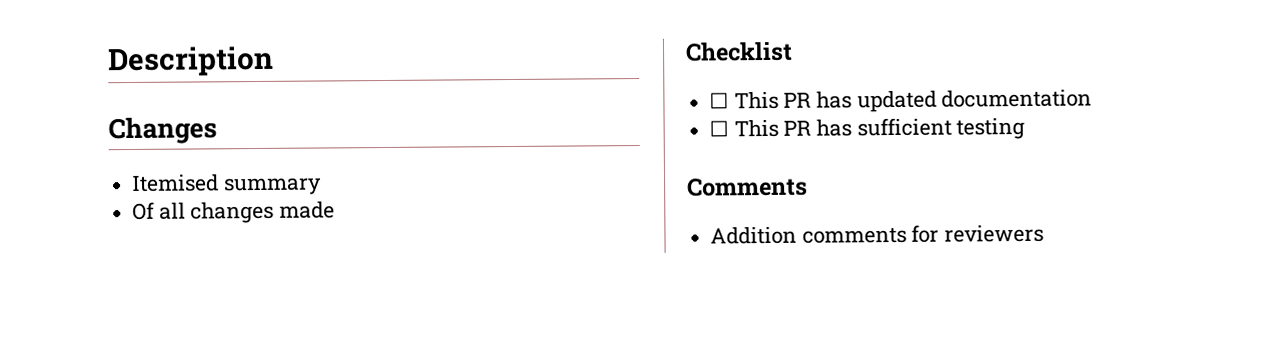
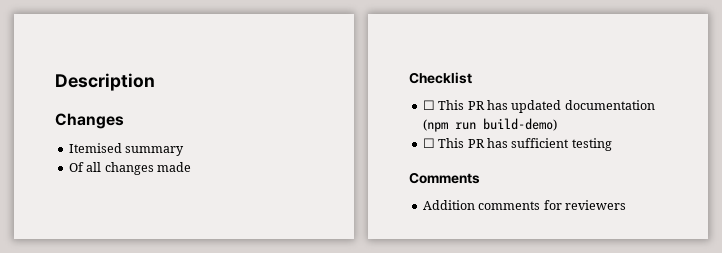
(1093, 98) none -> [422,118,557,132] (npm run build-demo)

